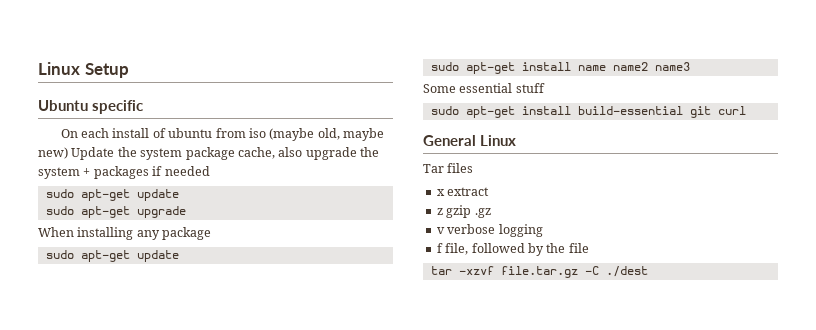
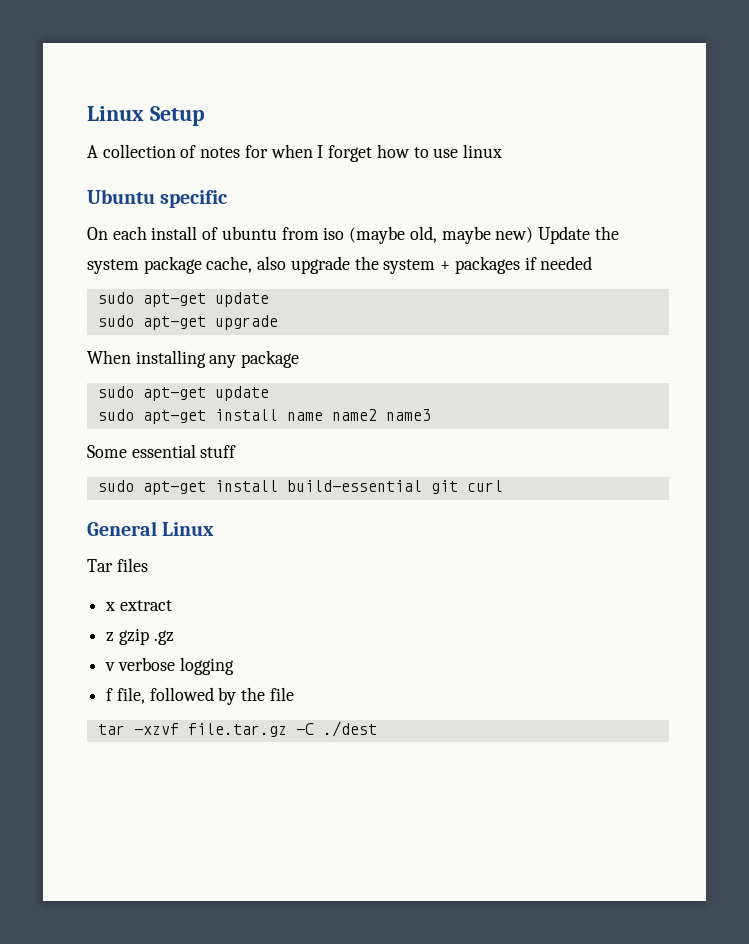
(129, 70) none -> [87,144,502,162] // A collection of notes for when I forget how to use linux

